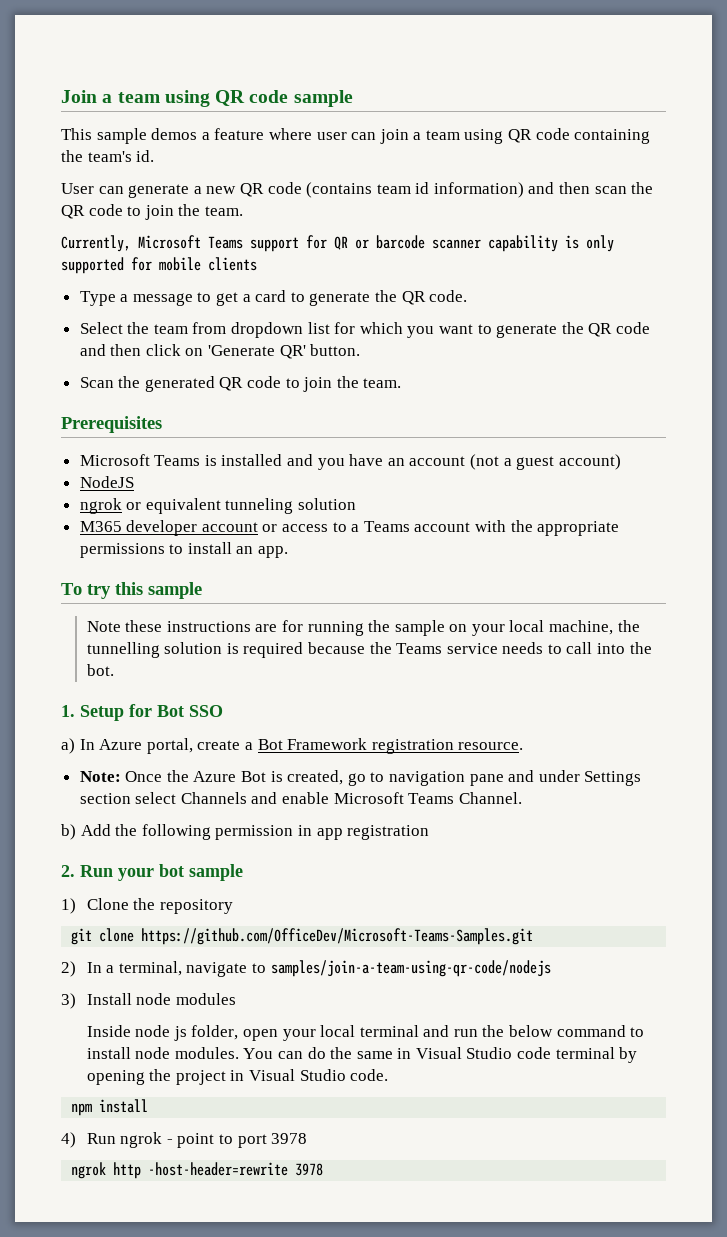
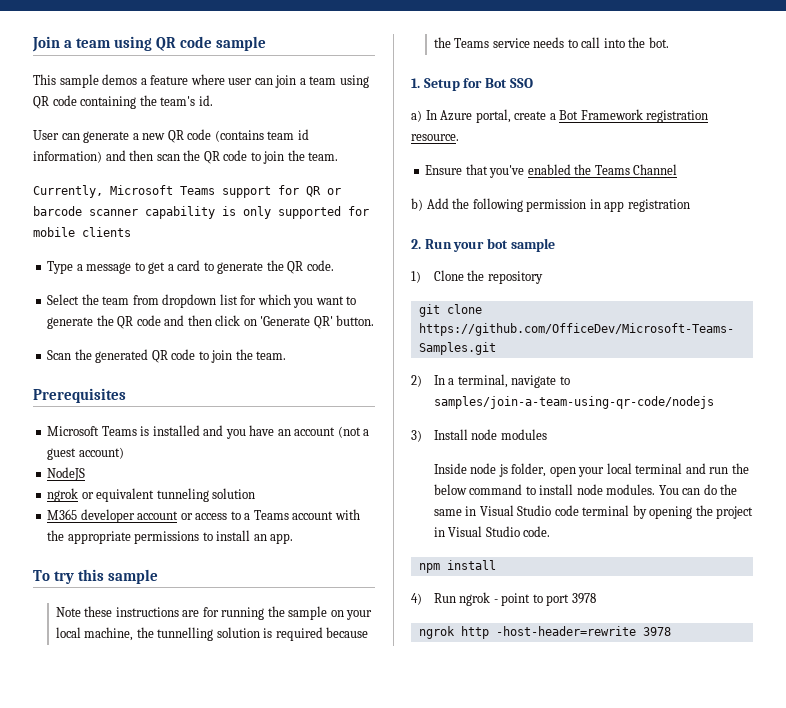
[79,770,642,786] [79,792,522,804] Note: Once the Azure Bot is created, go to navigation pane and under Settings section select Channels and enable Microsoft Teams Channel. -> [425,164,678,178] Ensure that you've enabled the Teams Channel

